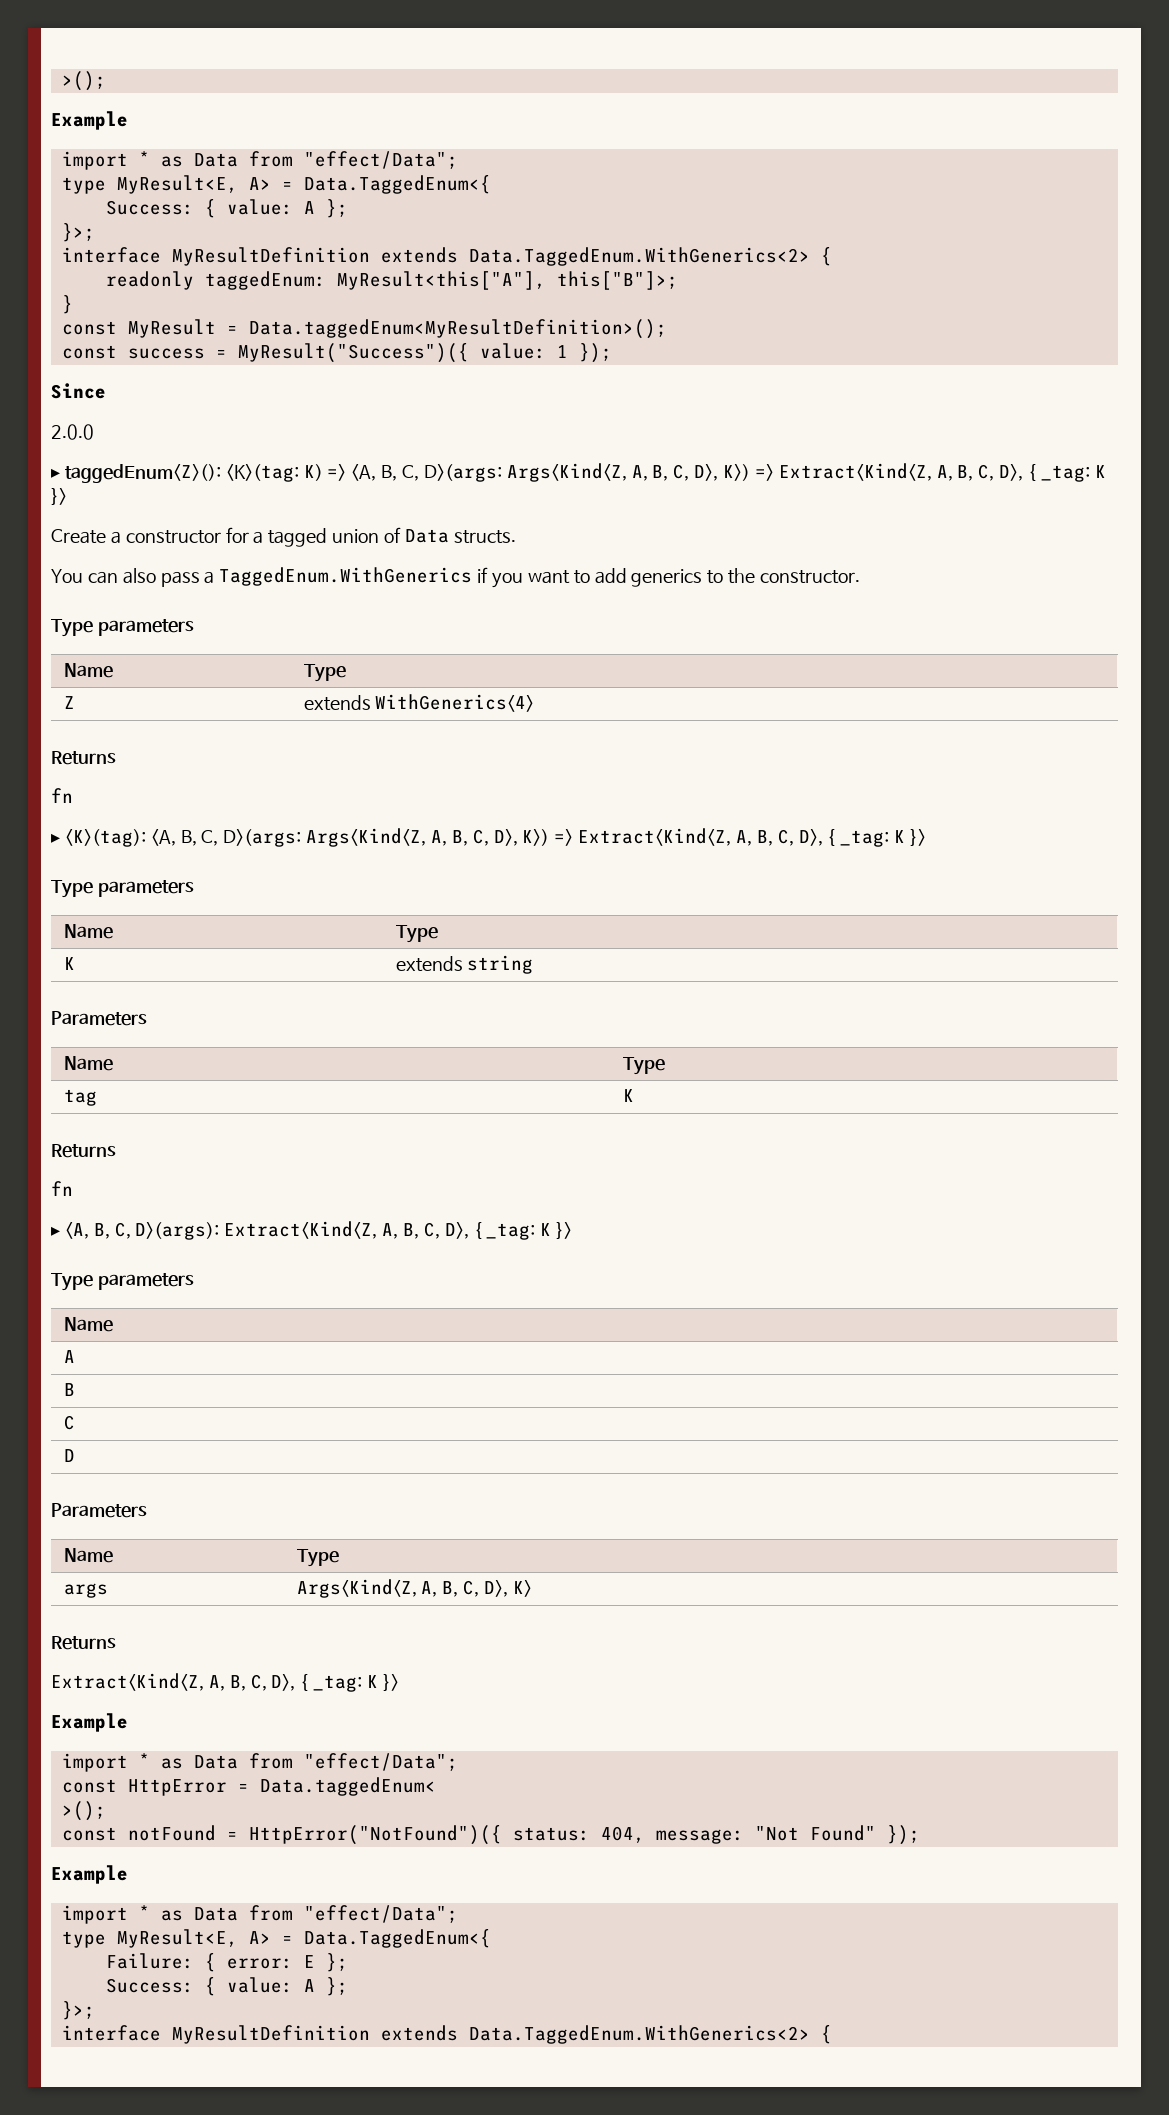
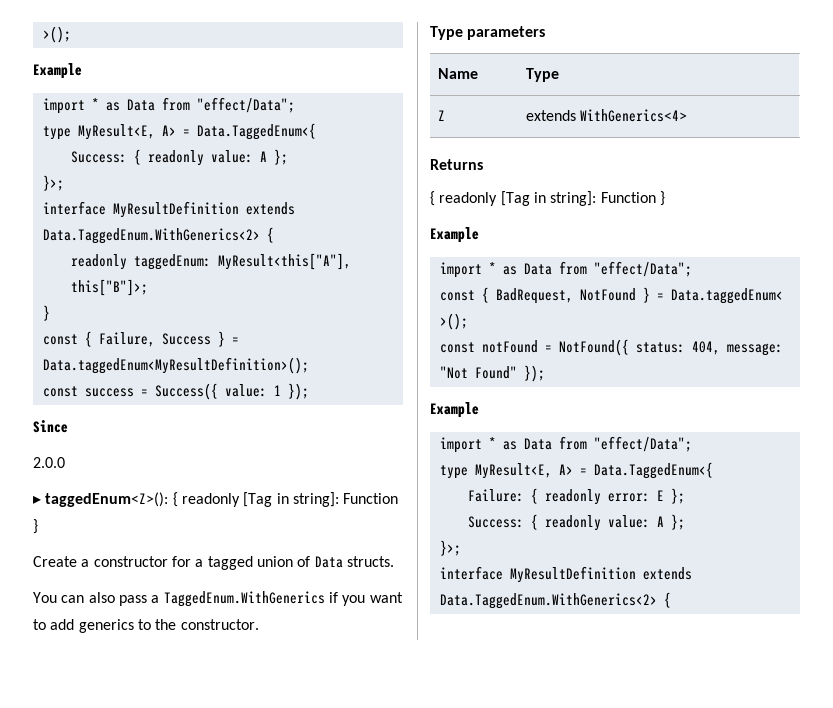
(216, 208) none -> [147,150,204,166] readonly
[127,319,216,338] MyResult -> [84,331,225,347] { Failure, Success }
[237,343,469,363] MyResult("Success")({ -> [154,383,218,400] Success({
[225,463,1106,482] [51,488,67,505] <K>(tag: K) => <A, B, C, D>(args: Args<Kind<Z, A, B, C, D>, K>) => Extract<Kind<Z, A, B, C, D>, { _tag: K }> -> [172,492,399,507] [33,519,38,534] { readonly [Tag in string]: Function }
[51,788,73,803] [51,828,927,847] [51,880,194,898] [63,924,113,939] [395,925,438,943] [63,957,75,970] [395,955,534,974] [51,1011,147,1026] [63,1056,113,1071] [622,1057,665,1075] [63,1089,97,1106] [622,1089,634,1102] [51,1144,116,1158] [51,1181,73,1196] [51,1221,573,1240] [51,1273,194,1291] [63,1317,113,1332] [63,1350,75,1363] [63,1383,75,1396] [63,1415,75,1430] [63,1449,75,1462] [51,1503,147,1518] [63,1548,113,1563] [296,1549,339,1567] [63,1583,108,1598] [296,1579,532,1598] [51,1636,116,1650] [51,1673,399,1692] fn // ▸ <K>(tag): <A, B, C, D>(args: Args<Kind<Z, A, B, C, D>, K>) => Extract<Kind<Z, A, B, C, D>, { _tag: K }> // Type parameters // Name | Type // K | extends string // Parameters // Name | Type // tag | K // Returns // fn // ▸ <A, B, C, D>(args): Extract<Kind<Z, A, B, C, D>, { _tag: K }> // Type parameters // Name // A // B // C // D // Parameters // Name | Type // args | Args<Kind<Z, A, B, C, D>, K> // Returns // Extract<Kind<Z, A, B, C, D>, { _tag: K }> -> [430,191,665,206] { readonly [Tag in string]: Function }
[127,1779,227,1796] HttpError -> [481,287,650,304] { BadRequest, NotFound }
[248,1825,502,1845] HttpError("NotFound")({ -> [558,339,629,356] NotFound({
(216, 1962) none -> [544,489,601,505] readonly
(216, 1986) none -> [544,515,601,531] readonly

